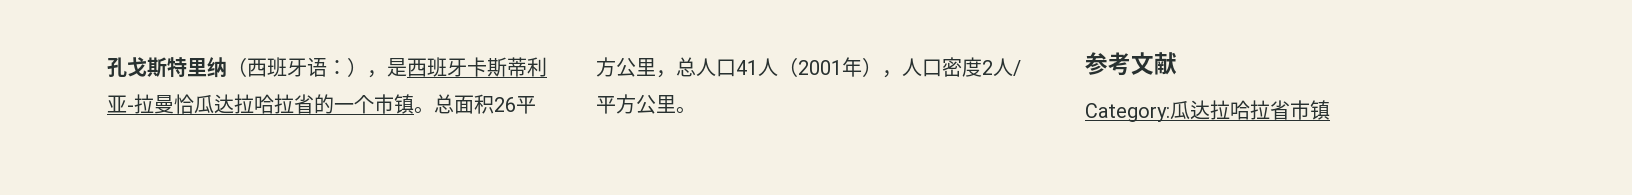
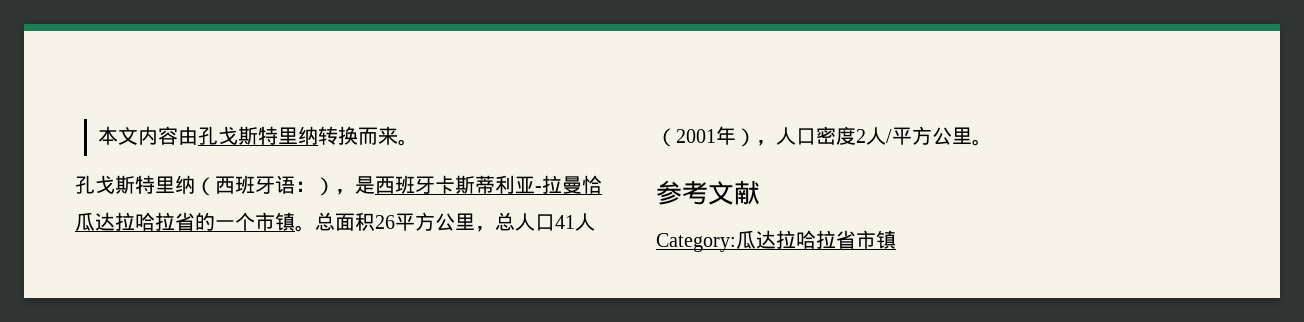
(107, 67) none -> [98,126,419,146] 本文内容由孔戈斯特里纳转换而来。 //

